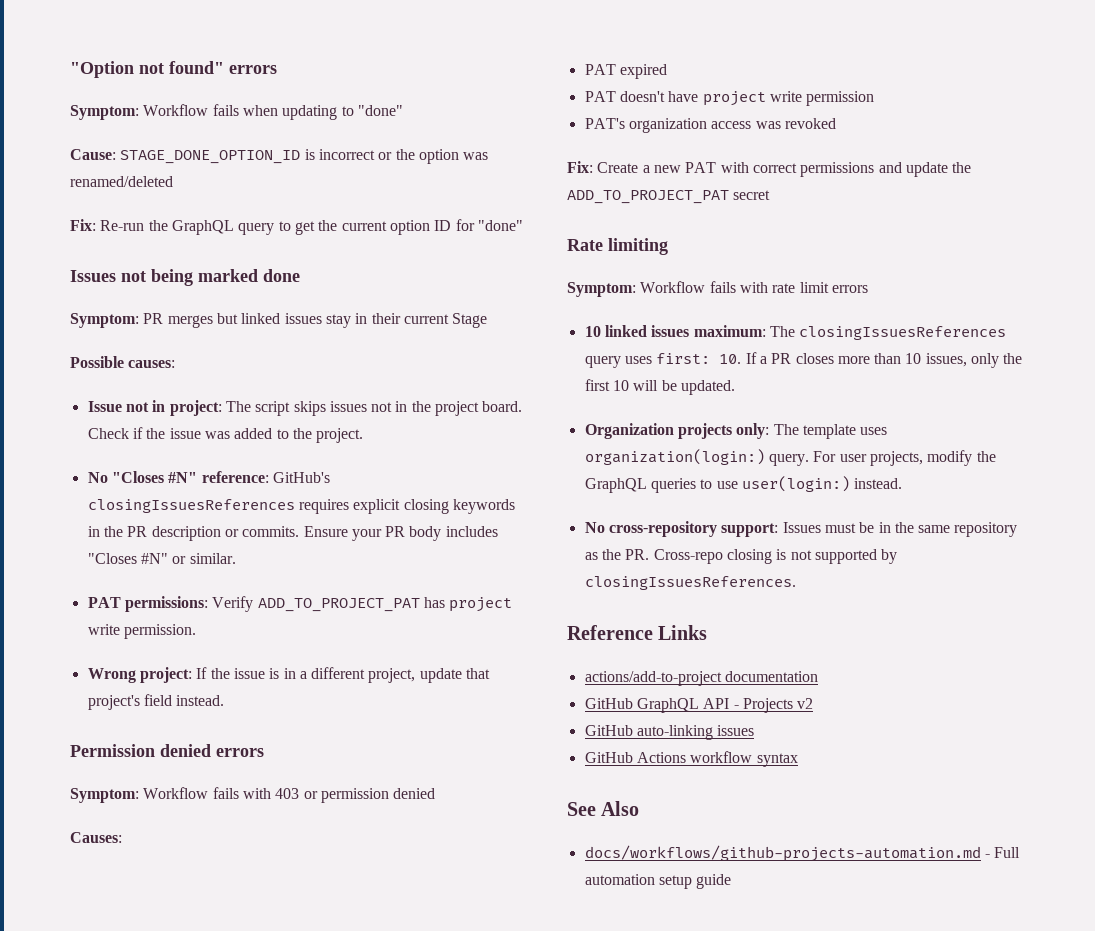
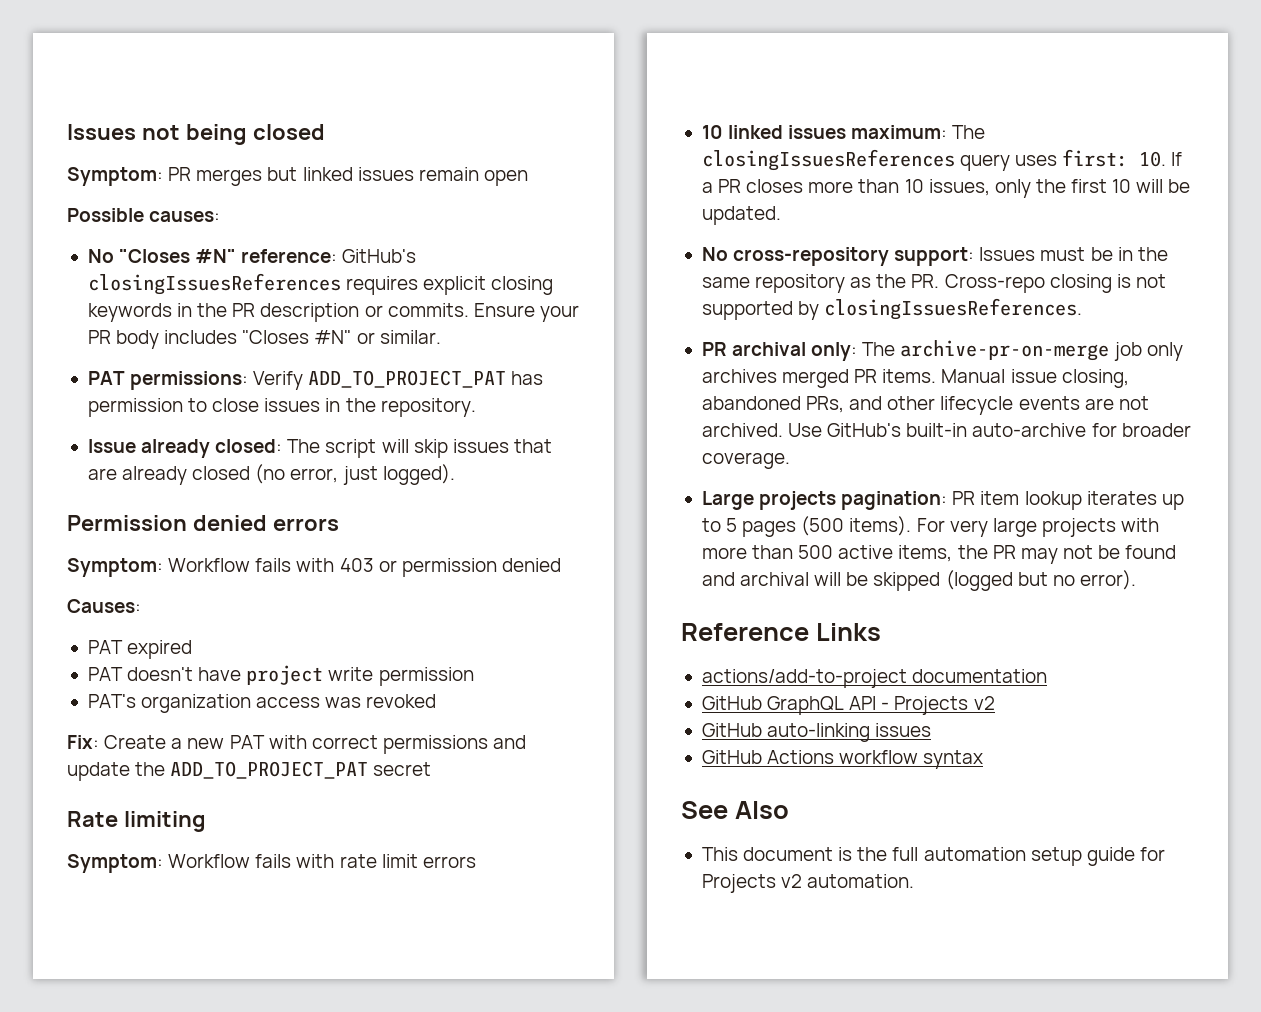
[70,61,277,78] [70,104,403,120] [70,149,489,164] [70,176,173,187] [70,219,523,235] "Option not found" errors // Symptom: Workflow fails when updating to "done" // Cause: STAGE_DONE_OPTION_ID is incorrect or the option was renamed/deleted // Fix: Re-run the GraphQL query to get the current option ID for "done" // -> (67, 132) none
[198,269,300,282] marked done -> [252,124,325,140] closed
[325,313,488,328] [70,356,176,368] [87,400,523,416] [87,427,364,443] stay in their current Stage // Possible causes: // Issue not in project: The script skips issues not in the project board. Check if the issue was added to the project. -> [418,167,528,186] [67,208,221,222] remain open // Possible causes:
[449,597,513,612] [87,624,196,639] [87,667,491,683] [87,694,225,710] project write permission. // Wrong project: If the issue is in a different project, update that project's field instead. -> [87,398,476,417] [87,439,552,458] [87,464,455,485] permission to close issues in the repository. // Issue already closed: The script will skip issues that are already closed (no error, just logged).
[584,423,888,439] [584,449,996,466] [584,476,903,493] // Organization projects only: The template uses organization(login:) query. For user projects, modify the GraphQL queries to use user(login:) instead. -> (781, 215) none
(796, 583) none -> [701,340,1183,361] [701,369,1129,388] [701,396,1149,415] [701,423,1191,437] [701,452,790,469] [701,491,1184,510] [701,516,1160,537] [701,545,1177,564] [701,570,1136,591] // PR archival only: The archive-pr-on-merge job only archives merged PR items. Manual issue closing, abandoned PRs, and other lifecycle events are not archived. Use GitHub's built-in auto-archive for broader coverage. // Large projects pagination: PR item lookup iterates up to 5 pages (500 items). For very large projects with more than 500 active items, the PR may not be found and archival will be skipped (logged but no error).
[584,845,1021,862] [584,874,732,889] docs/workflows/github-projects-automation.md - Full automation setup guide -> [701,847,1165,866] [701,874,915,893] This document is the full automation setup guide for Projects v2 automation.

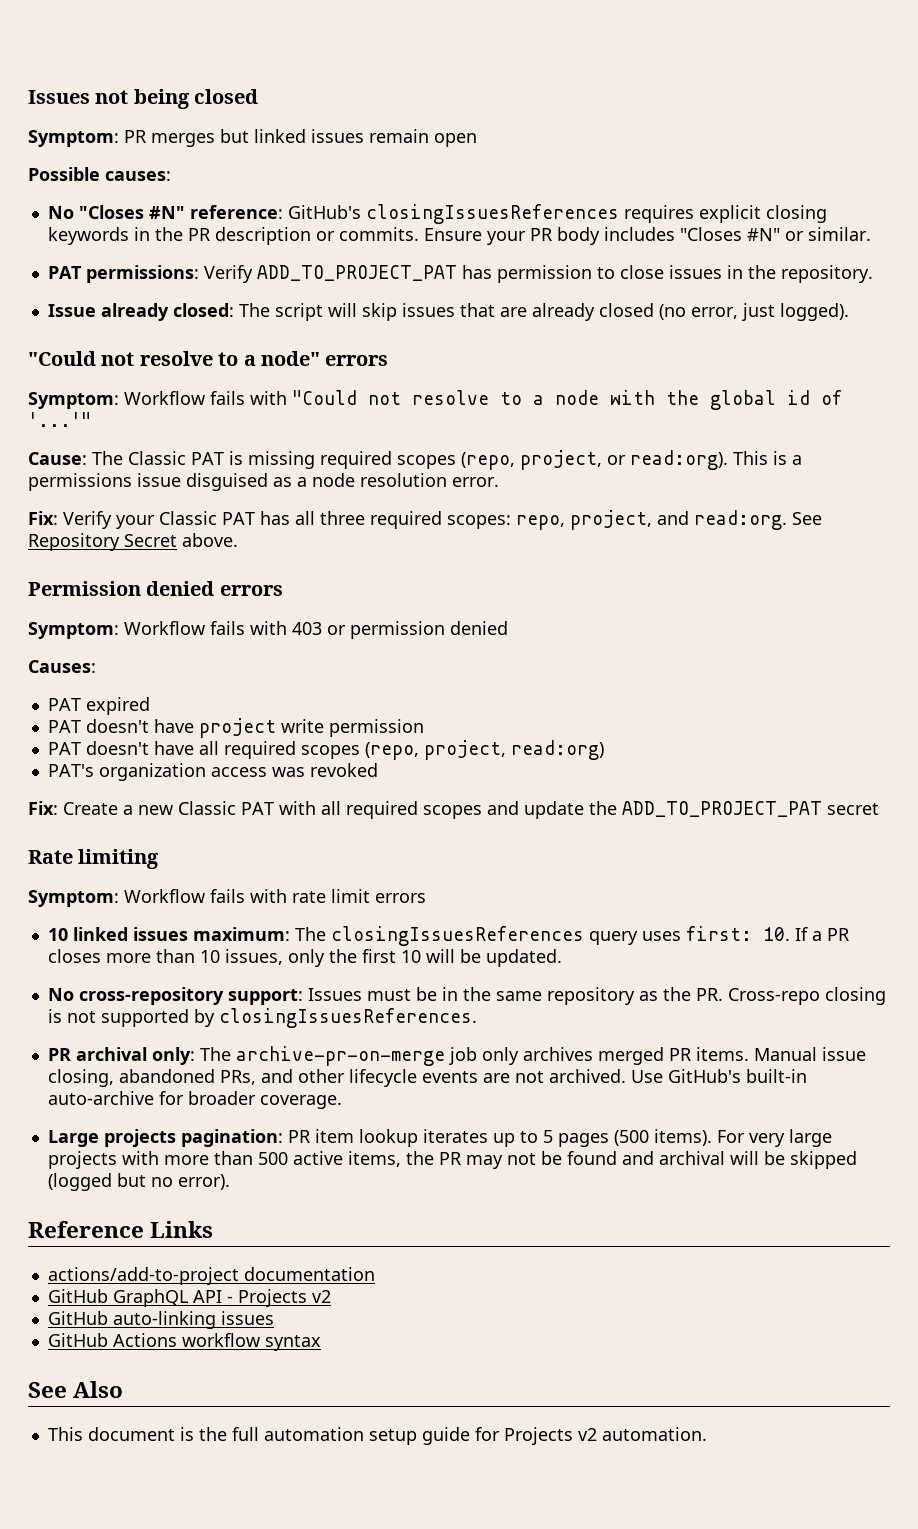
(455, 474) none -> [28,351,389,366] [28,390,842,410] [28,412,91,427] [28,450,802,470] [28,473,499,491] [28,510,822,530] [28,533,238,551] // "Could not resolve to a node" errors // Symptom: Workflow fails with "Could not resolve to a node with the global id of '...'" // Cause: The Classic PAT is missing required scopes (repo, project, or read:org). This is a permissions issue disguised as a node resolution error. // Fix: Verify your Classic PAT has all three required scopes: repo, project, and read:org. See Repository Secret above.
(474, 676) none -> [47,740,604,760] // PAT doesn't have all required scopes (repo, project, read:org)
(225, 743) none -> [178,801,236,815] Classic
[311,735,488,754] correct permissions -> [321,801,482,819] all required scopes

